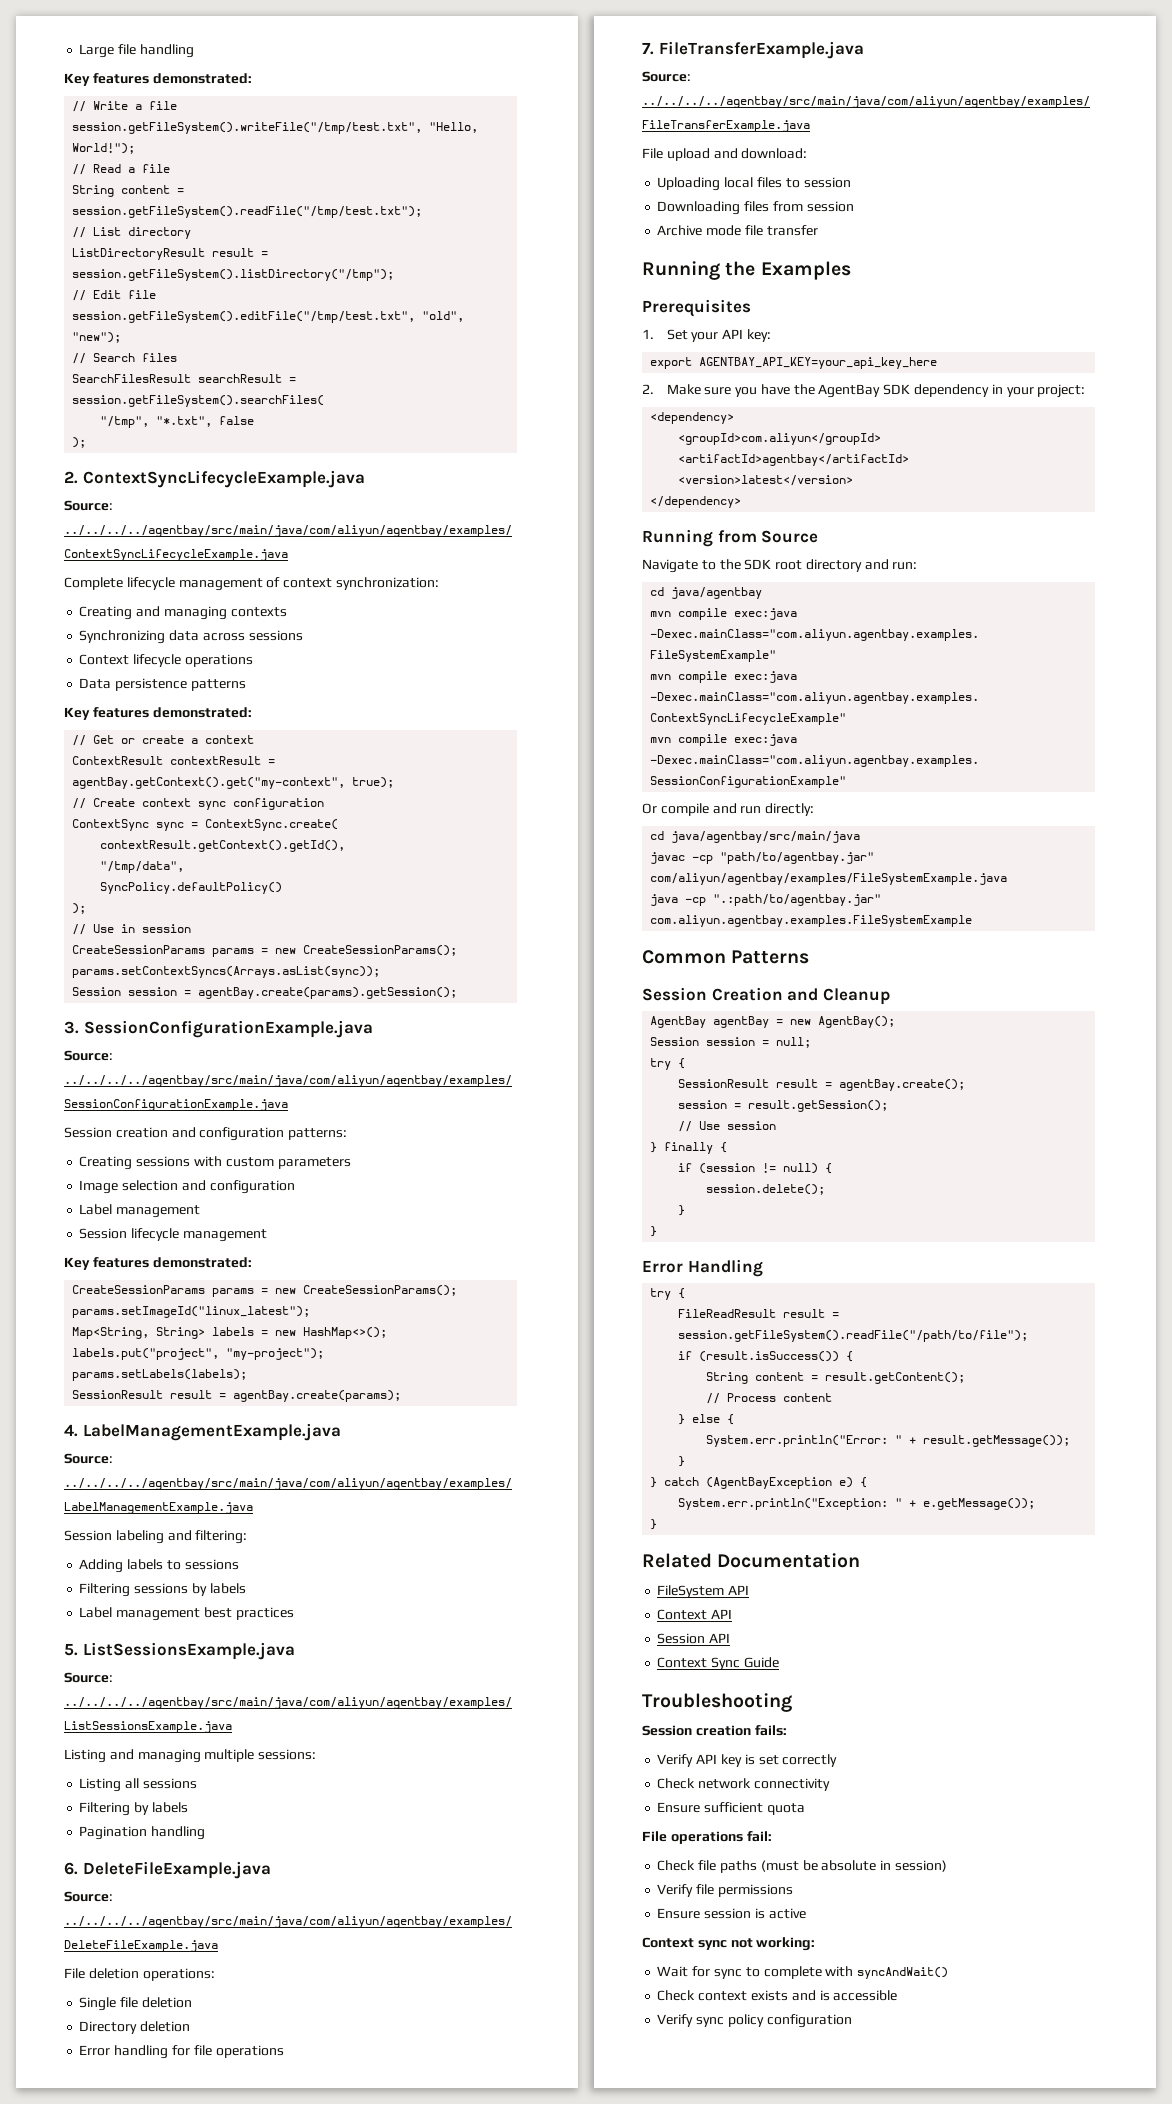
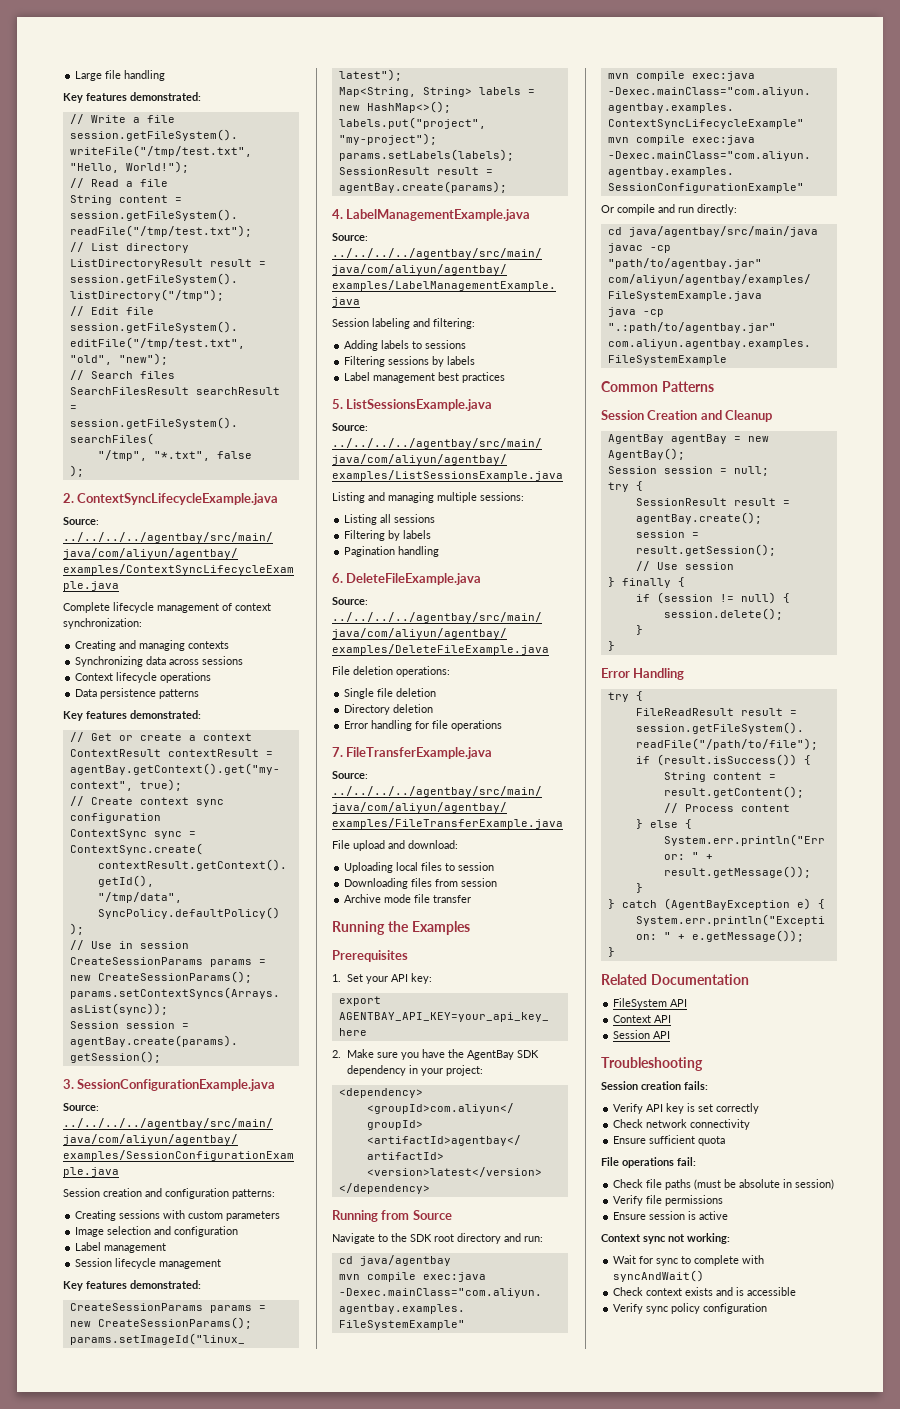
[657,1657,779,1670] // Context Sync Guide -> (671, 1035) none

